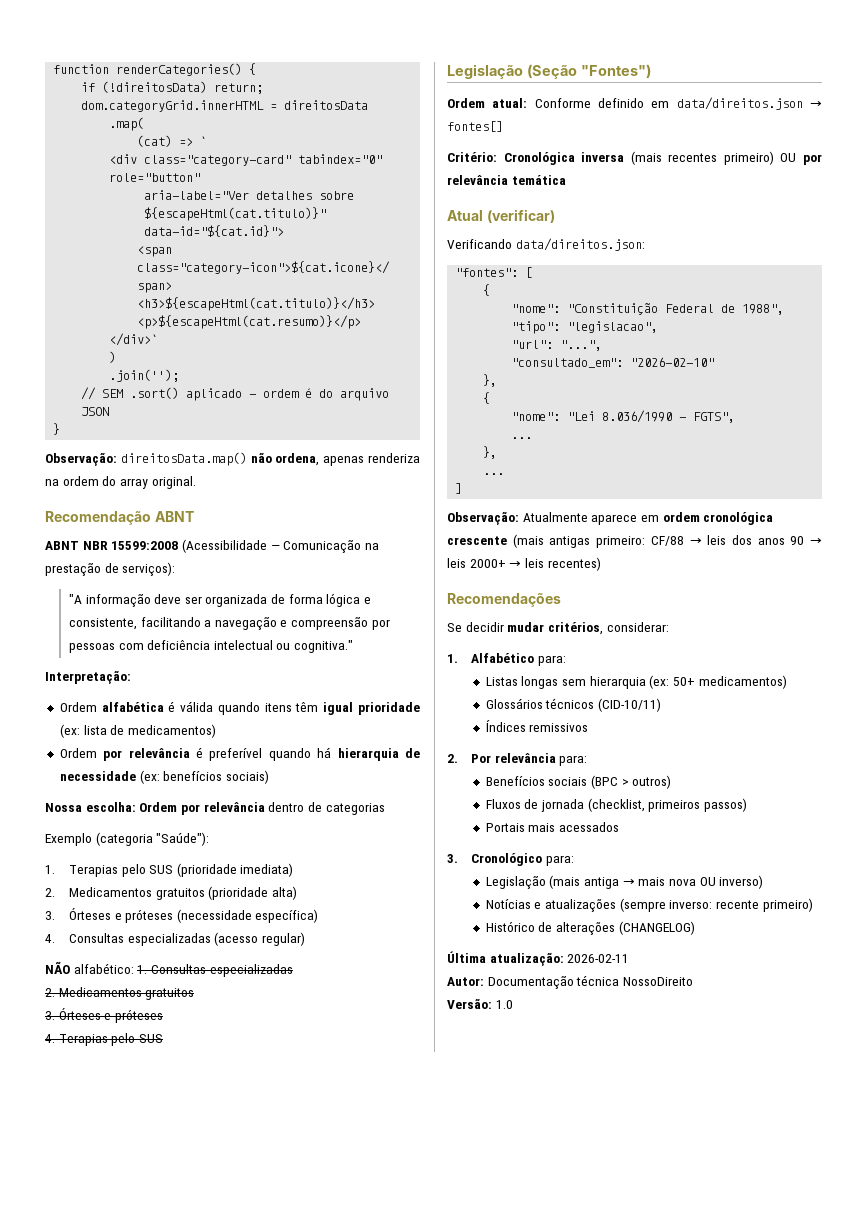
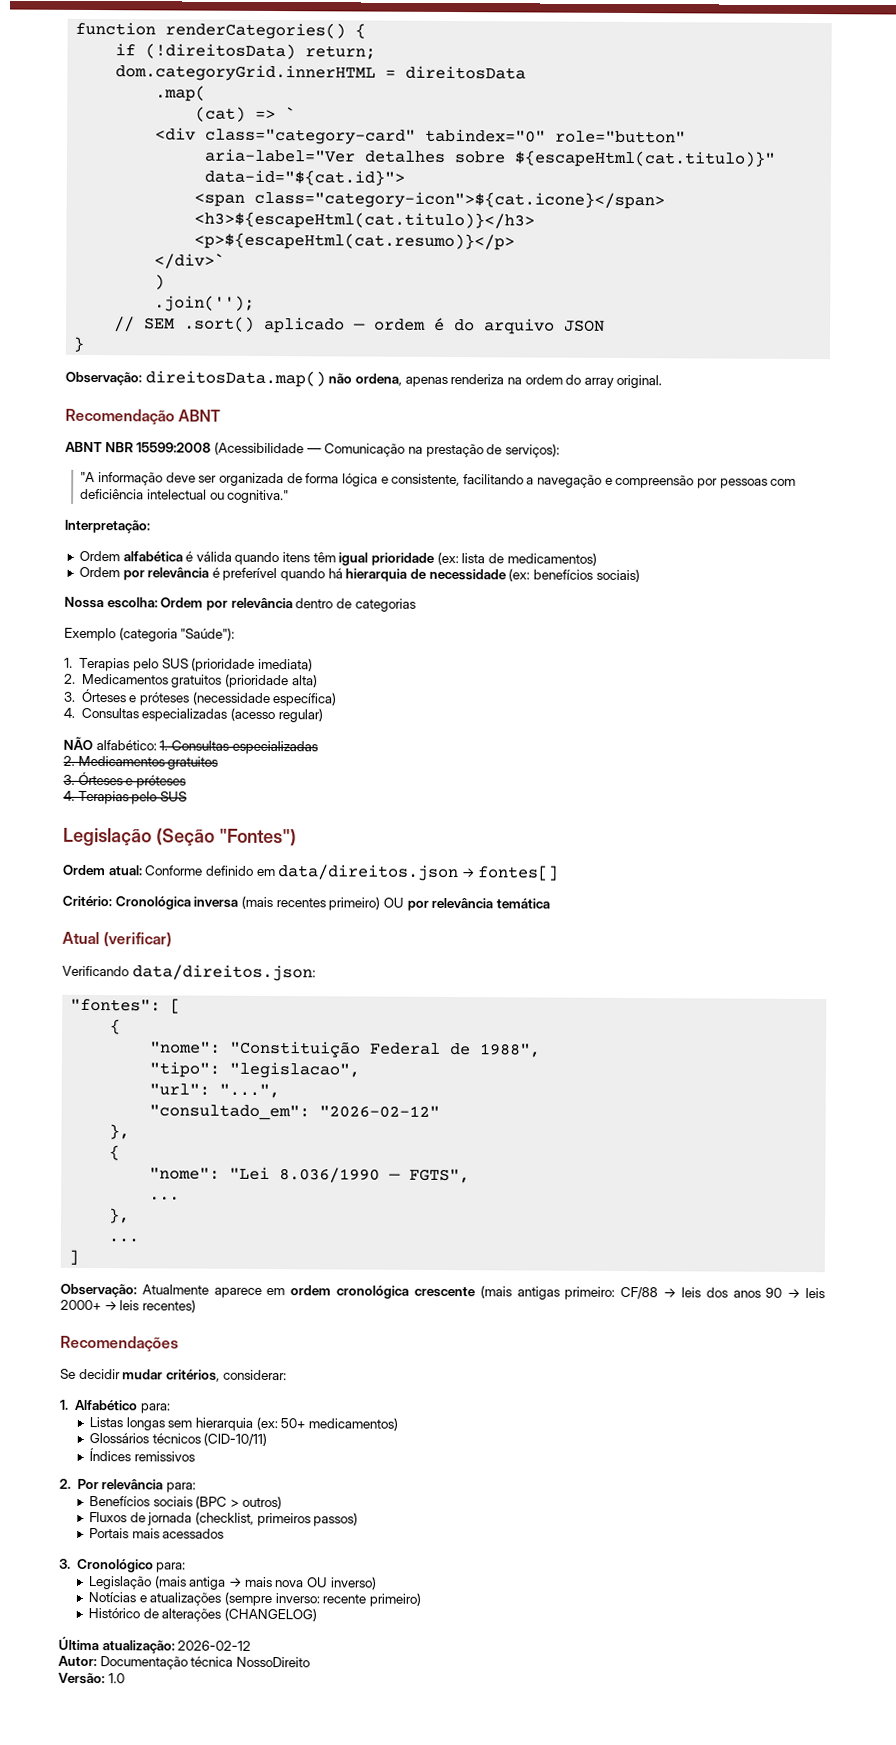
[630,357,715,367] "2026-02-10" -> [319,1105,441,1118] "2026-02-12"
[567,954,630,963] 2026-02-11 -> [177,1640,252,1651] 2026-02-12

